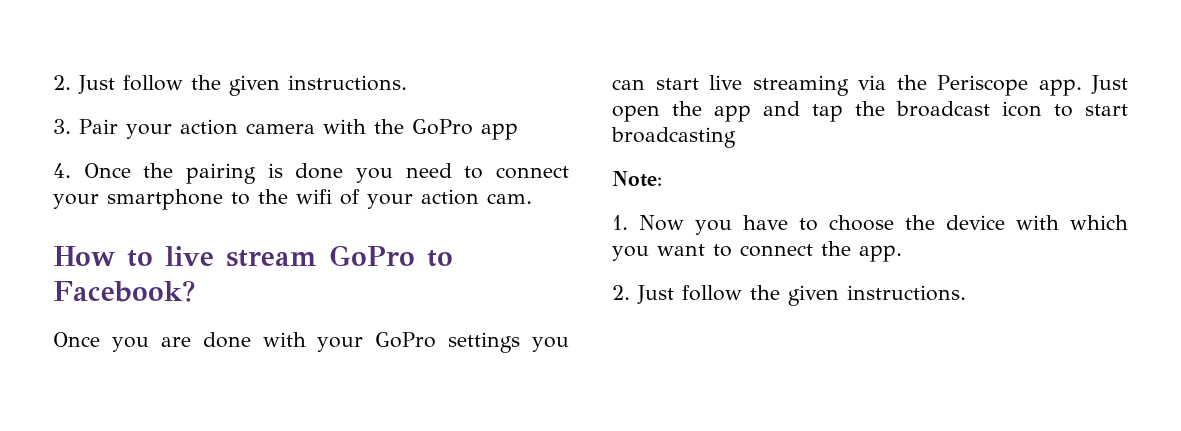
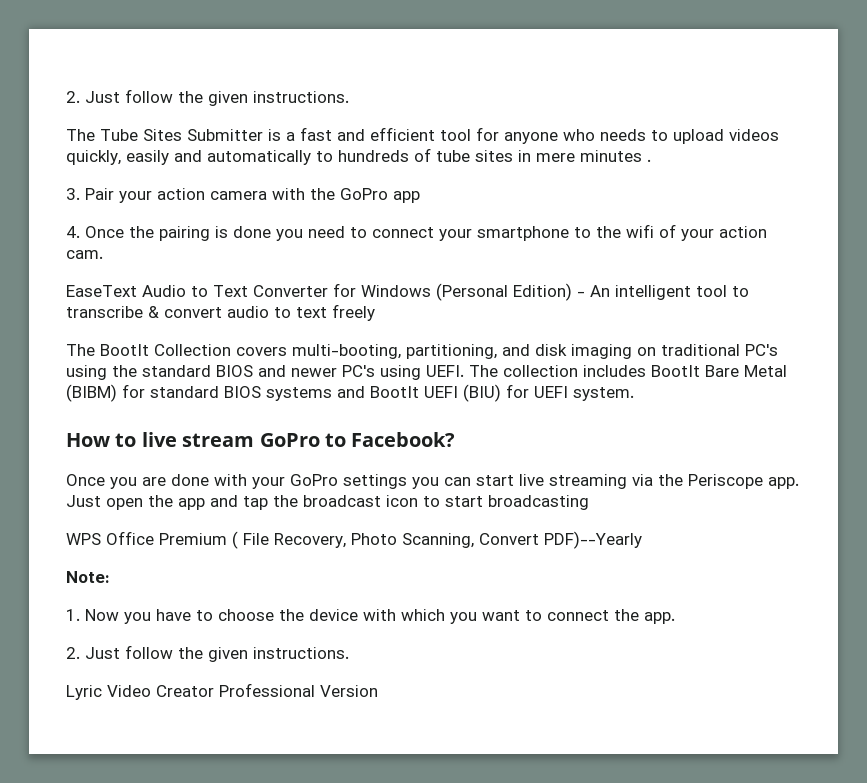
[53,75,407,96] 2. Just follow the given instructions. -> [66,89,349,106] [66,127,779,144] [66,148,651,165] 2. Just follow the given instructions. // The Tube Sites Submitter is a fast and efficient tool for anyone who needs to upload videos quickly, easily and automatically to hundreds of tube sites in mere minutes .
(532, 198) none -> [66,283,749,301] [66,304,375,321] [66,344,778,359] [66,365,787,380] [66,384,634,402] // EaseText Audio to Text Converter for Windows (Personal Edition) - An intelligent tool to transcribe & convert audio to text freely // The BootIt Collection covers multi-booting, partitioning, and disk imaging on traditional PC's using the standard BIOS and newer PC's using UEFI. The collection includes BootIt Bare Metal (BIBM) for standard BIOS systems and BootIt UEFI (BIU) for UEFI system.
(736, 137) none -> [66,531,642,549] // WPS Office Premium ( File Recovery, Photo Scanning, Convert PDF)--Yearly
(966, 293) none -> [66,683,378,700] // Lyric Video Creator Professional Version

